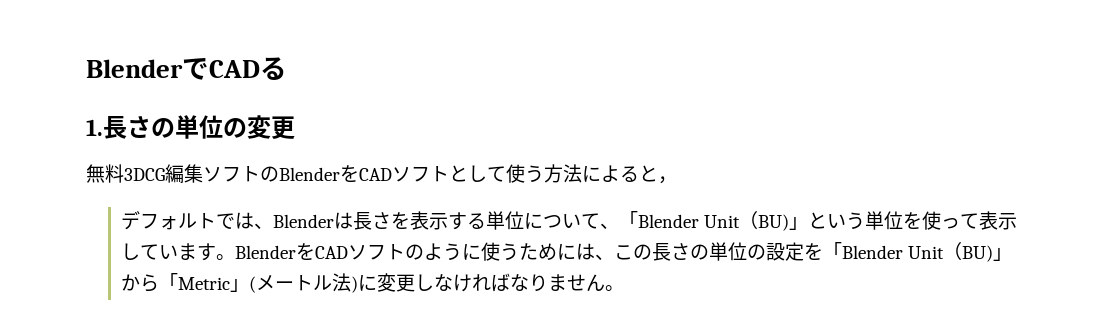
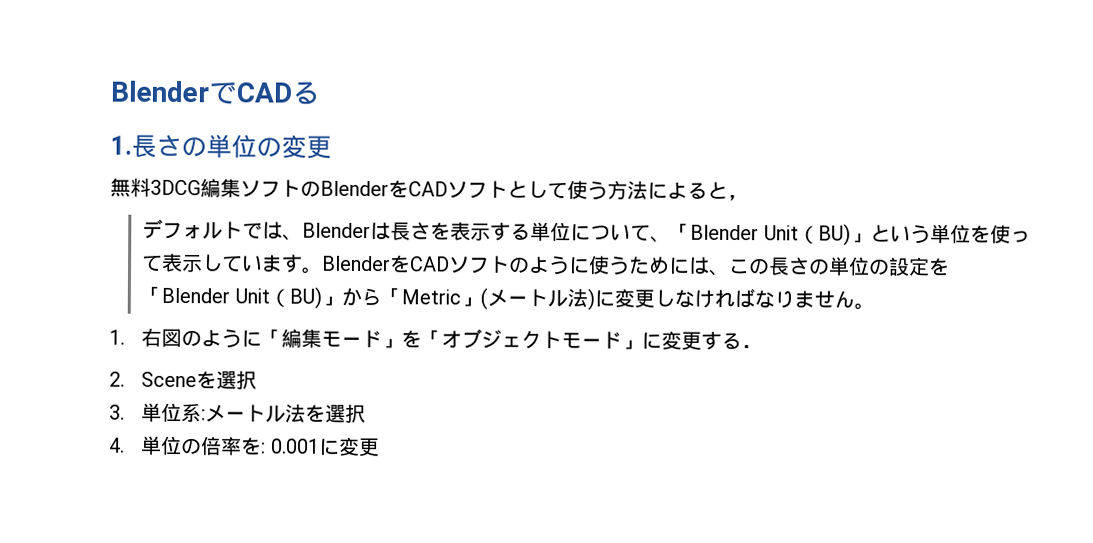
(625, 288) none -> [109,327,763,350] [109,370,258,390] [109,402,367,424] [109,435,380,457] // 1.右図のように「編集モード」を「オブジェクトモード」に変更する． // 2. Sceneを選択 // 3.単位系:メートル法を選択 // 4.単位の倍率を: 0.001に変更

